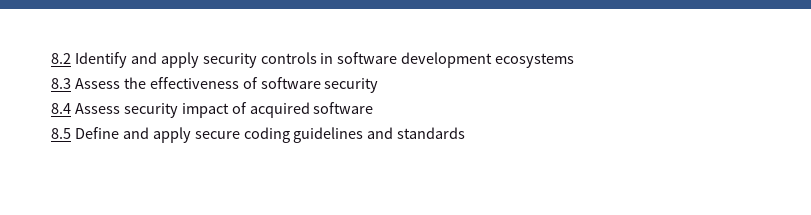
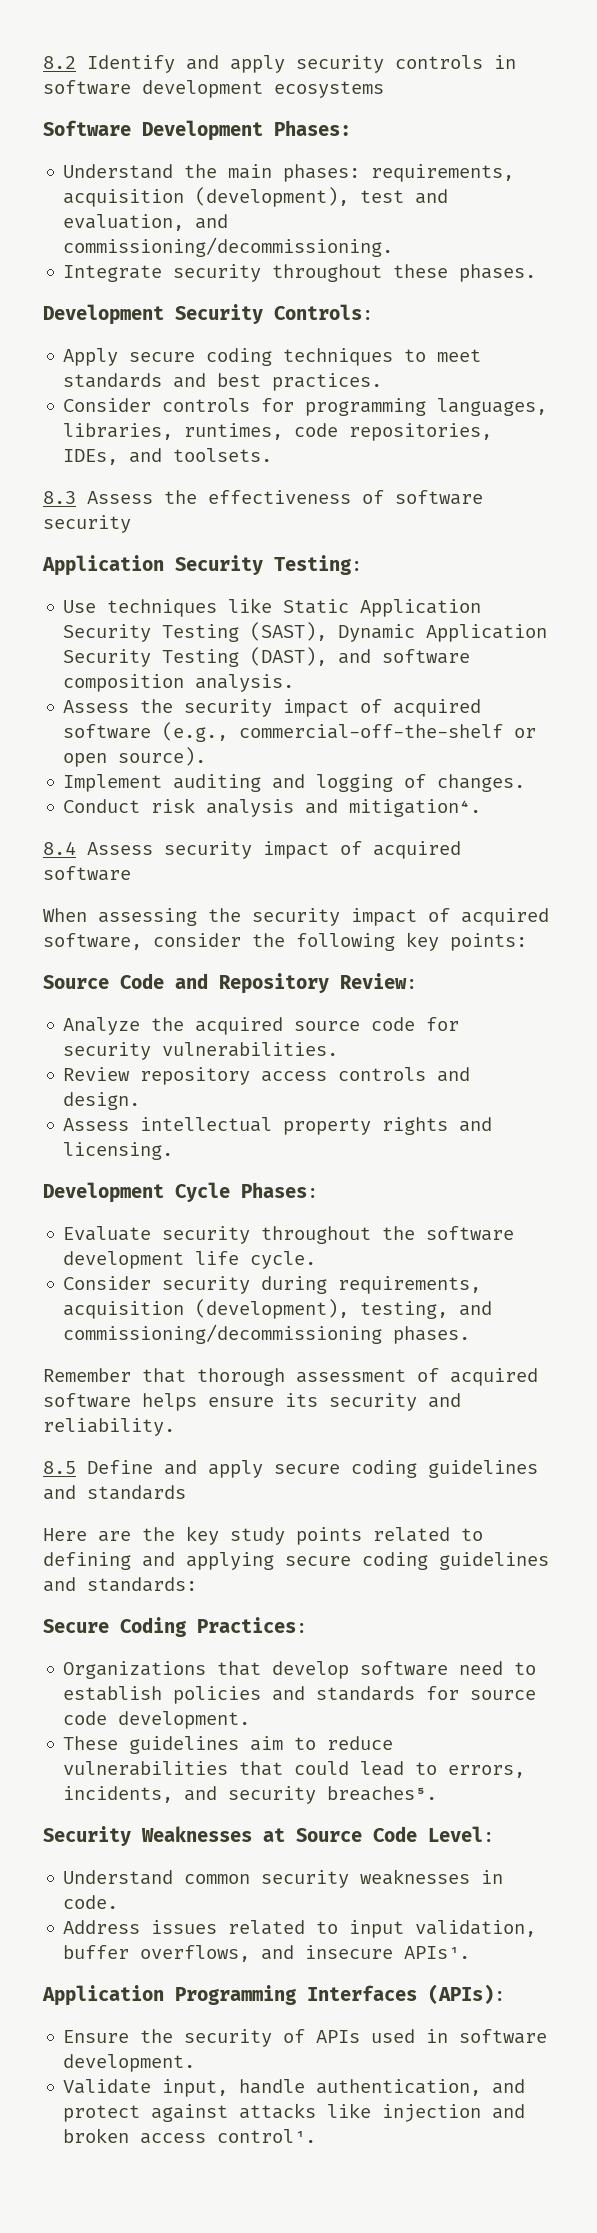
(575, 60) none -> [43,120,351,141] [63,164,515,182] [63,187,449,207] [63,214,229,231] [63,237,394,257] [63,264,537,282] [43,304,373,325] [63,348,482,366] [63,373,383,391] [63,398,548,416] [63,423,493,441] [63,448,273,465] // Software Development Phases: // Understand the main phases: requirements, acquisition (development), test and evaluation, and commissioning/decommissioning. // Integrate security throughout these phases. // Development Security Controls: // Apply secure coding techniques to meet standards and best practices. // Consider controls for programming languages, libraries, runtimes, code repositories, IDEs, and toolsets.
(379, 85) none -> [42,555,362,576] [63,598,482,617] [63,622,548,642] [63,647,471,667] [63,674,295,692] [63,699,482,717] [63,722,537,742] [63,747,207,767] [63,774,526,792] [63,798,482,817] // Application Security Testing: // Use techniques like Static Application Security Testing (SAST), Dynamic Application Security Testing (DAST), and software composition analysis. // Assess the security impact of acquired software (e.g., commercial-off-the-shelf or open source). // Implement auditing and logging of changes. // Conduct risk analysis and mitigation⁴.
(374, 108) none -> [43,908,549,926] [43,932,527,951] [43,973,417,994] [63,1017,460,1035] [63,1042,339,1060] [63,1067,471,1085] [63,1092,141,1110] [63,1117,493,1135] [63,1142,174,1160] [43,1182,318,1203] [63,1226,515,1244] [63,1251,317,1269] [63,1276,482,1294] [63,1299,493,1319] [63,1324,471,1344] [43,1368,538,1386] [43,1393,461,1411] [43,1418,175,1436] // When assessing the security impact of acquired software, consider the following key points: // Source Code and Repository Review: // Analyze the acquired source code for security vulnerabilities. // Review repository access controls and design. // Assess intellectual property rights and licensing. // Development Cycle Phases: // Evaluate security throughout the software development life cycle. // Consider security during requirements, acquisition (development), testing, and commissioning/decommissioning phases. // Remember that thorough assessment of acquired software helps ensure its security and reliability.
(466, 133) none -> [43,1526,483,1545] [43,1552,549,1570] [43,1577,197,1592] [43,1617,307,1637] [63,1661,537,1679] [63,1686,537,1704] [63,1711,251,1729] [63,1736,394,1754] [63,1761,526,1778] [63,1786,438,1804] [43,1826,494,1846] [63,1869,504,1888] [63,1895,119,1909] [63,1920,537,1938] [63,1945,471,1962] [42,1984,505,2006] [63,2029,548,2047] [63,2054,196,2072] [63,2079,526,2097] [63,2103,526,2122] [63,2128,317,2144] // Here are the key study points related to defining and applying secure coding guidelines and standards: // Secure Coding Practices: // Organizations that develop software need to establish policies and standards for source code development. // These guidelines aim to reduce vulnerabilities that could lead to errors, incidents, and security breaches⁵. // Security Weaknesses at Source Code Level: // Understand common security weaknesses in code. // Address issues related to input validation, buffer overflows, and insecure APIs¹. // Application Programming Interfaces (APIs): // Ensure the security of APIs used in software development. // Validate input, handle authentication, and protect against attacks like injection and broken access control¹.

